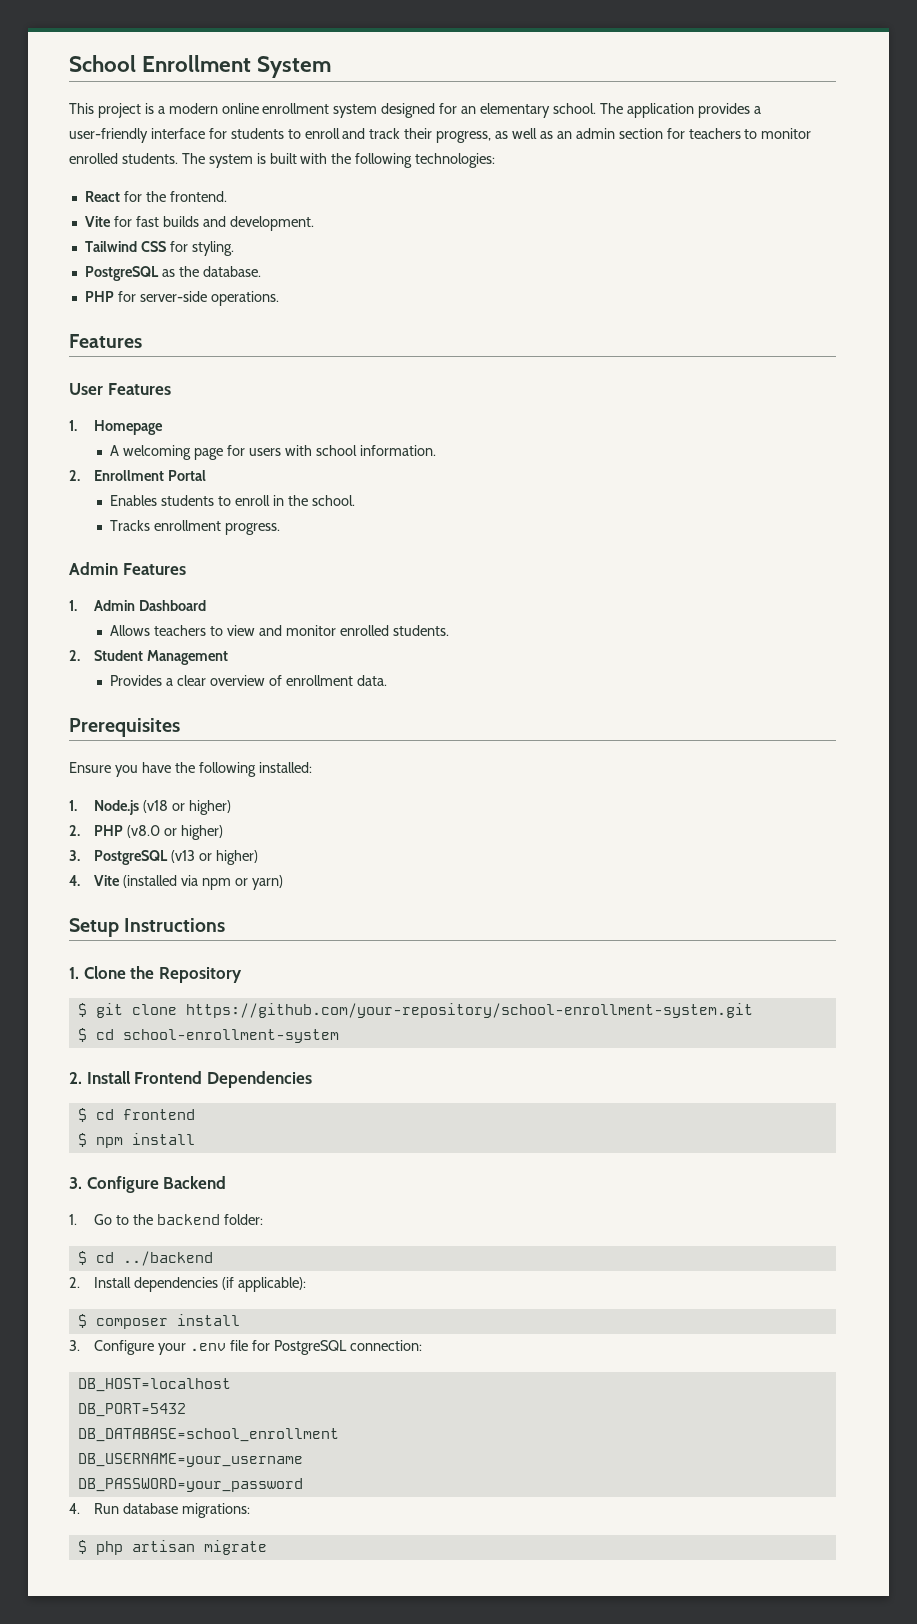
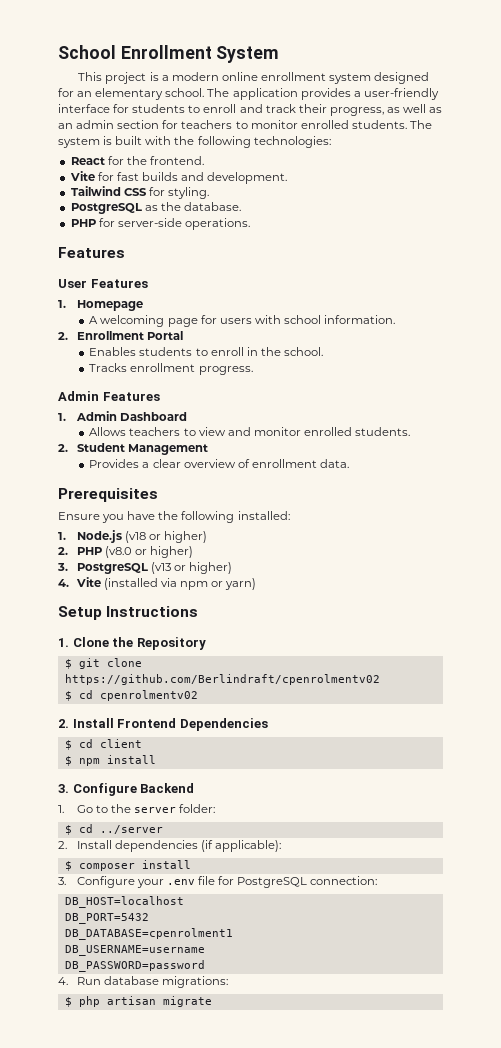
[185,1003,753,1018] [77,1028,339,1043] https://github.com/your-repository/school-enrollment-system.git // $ cd school-enrollment-system -> [64,674,380,685] [64,690,198,701] https://github.com/Berlindraft/cpenrolmentv02 // $ cd cpenrolmentv02
[122,1109,195,1120] frontend -> [99,739,142,748] client
[157,1214,221,1225] backend -> [133,807,176,813] server
[122,1251,213,1266] ../backend -> [99,825,163,834] ../server
[77,1428,339,1442] [77,1453,303,1467] [77,1478,303,1492] DB_DATABASE=school_enrollment // DB_USERNAME=your_username // DB_PASSWORD=your_password -> [64,928,233,940] [64,945,205,956] [64,960,205,972] DB_DATABASE=cpenrolment1 // DB_USERNAME=username // DB_PASSWORD=password

